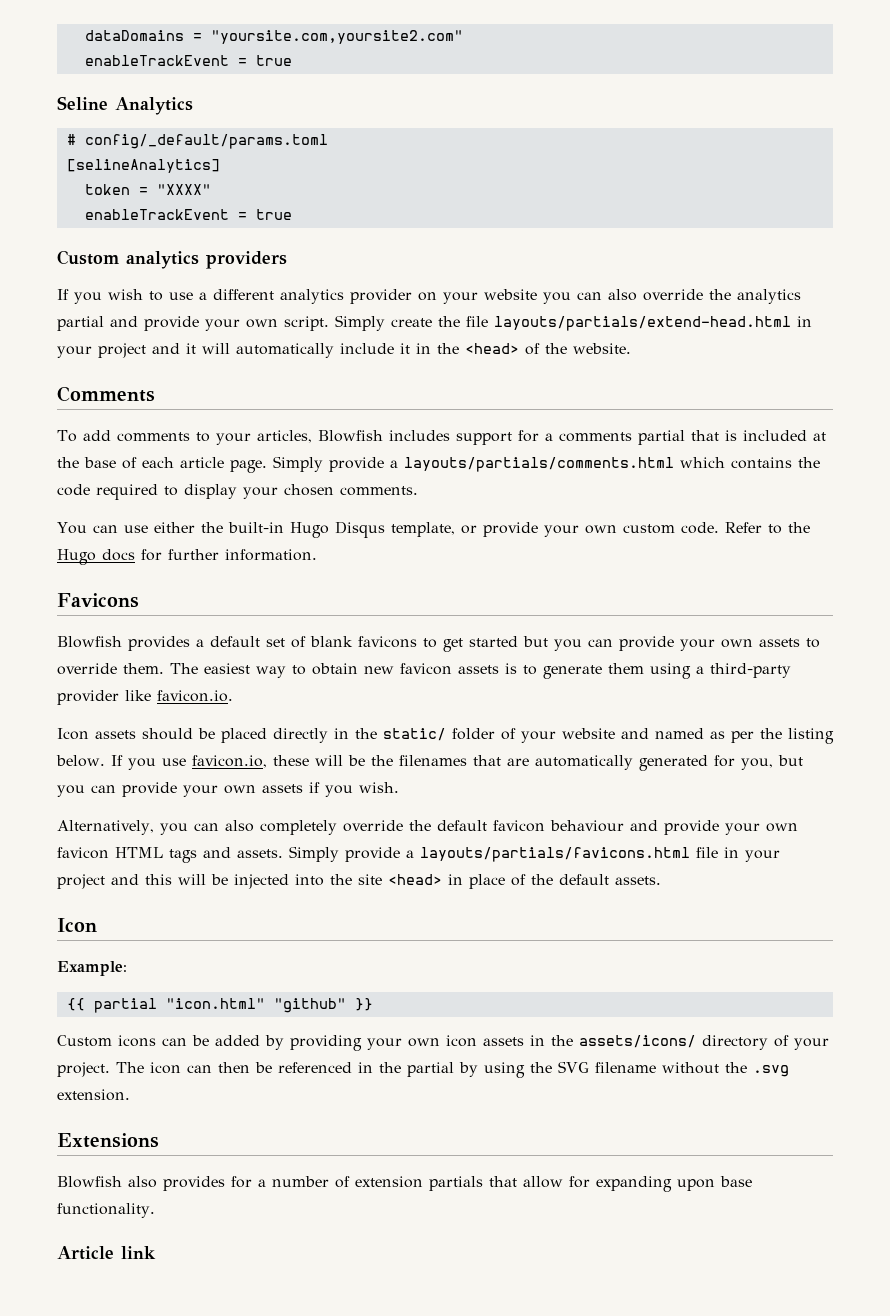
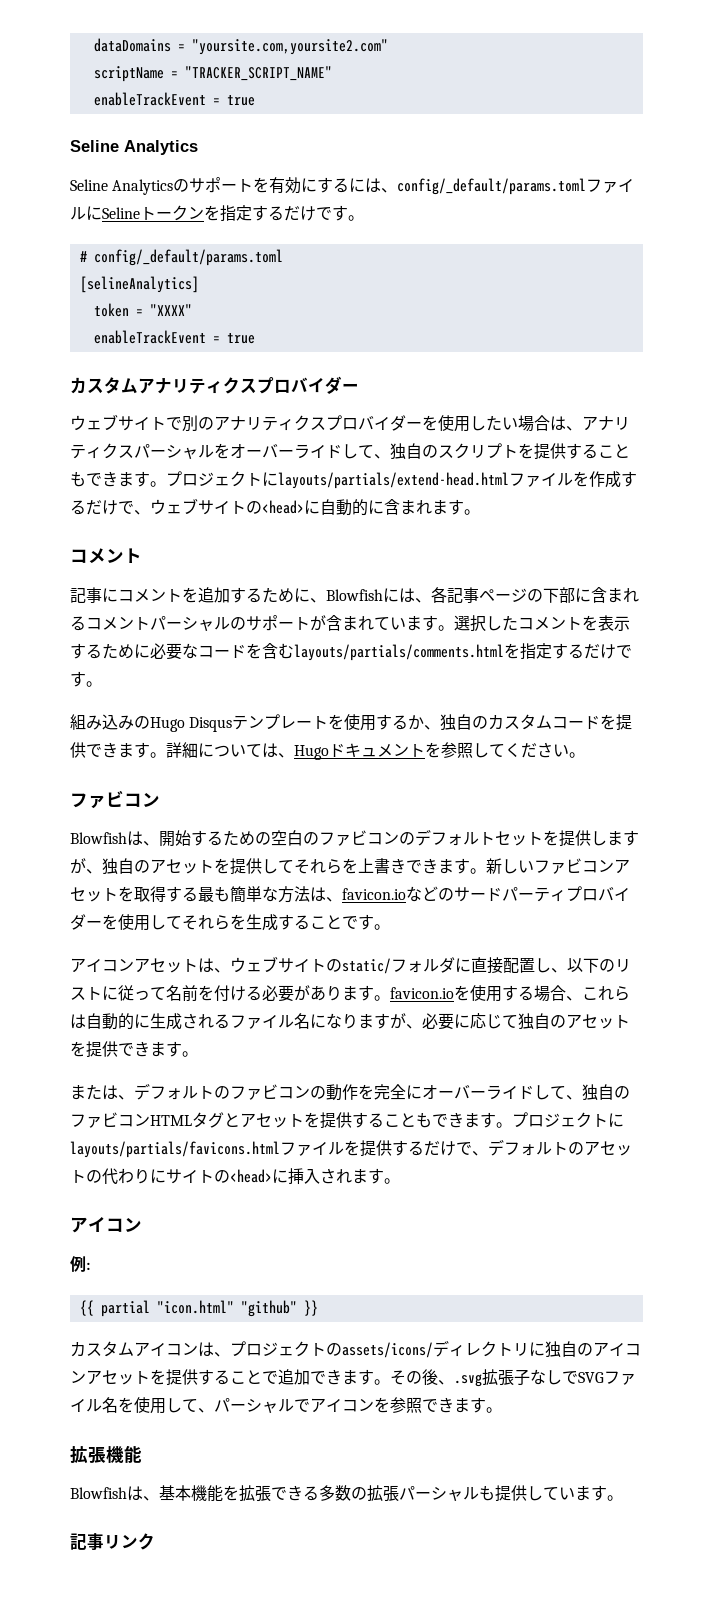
(463, 37) none -> [93,66,332,82] // scriptName = "TRACKER_SCRIPT_NAME"
(193, 106) none -> [70,177,635,195] [70,205,364,222] // Seline Analyticsのサポートを有効にするには、config/_default/params.tomlファイルにSelineトークンを指定するだけです。
[57,250,287,269] [57,289,801,304] [57,315,812,331] [57,343,631,358] [57,386,155,402] [57,430,826,445] [57,456,820,473] [57,484,418,500] [57,521,810,538] [57,549,317,565] [57,593,139,608] [57,636,820,652] [57,663,791,679] [57,690,233,705] [57,728,834,744] [56,755,803,771] [57,782,399,797] [57,820,798,835] [57,846,780,863] [57,874,661,889] [57,918,97,932] [57,961,127,976] Custom analytics providers // If you wish to use a different analytics provider on your website you can also override the analytics partial and provide your own script. Simply create the file layouts/partials/extend-head.html in your project and it will automatically include it in the <head> of the website. // Comments // To add comments to your articles, Blowfish includes support for a comments partial that is included at the base of each article page. Simply provide a layouts/partials/comments.html which contains the code required to display your chosen comments. // You can use either the built-in Hugo Disqus template, or provide your own custom code. Refer to the Hugo docs for further information. // Favicons // Blowfish provides a default set of blank favicons to get started but you can provide your own assets to override them. The easiest way to obtain new favicon assets is to generate them using a third-party provider like favicon.io. // Icon assets should be placed directly in the static/ folder of your website and named as per the listing below. If you use favicon.io, these will be the filenames that are automatically generated for you, but you can provide your own assets if you wish. // Alternatively, you can also completely override the default favicon behaviour and provide your own favicon HTML tags and assets. Simply provide a layouts/partials/favicons.html file in your project and this will be injected into the site <head> in place of the default assets. // Icon // Example: -> [70,376,359,394] [70,414,630,432] [70,443,630,460] [70,471,637,489] [70,498,480,516] [70,548,142,563] [70,587,639,603] [70,615,630,632] [70,643,632,661] [70,671,102,687] [70,714,633,732] [70,742,585,760] [70,790,160,809] [70,829,639,847] [70,858,630,875] [70,886,630,903] [70,914,390,931] [70,956,631,974] [70,985,630,1002] [70,1013,630,1030] [70,1041,198,1058] [70,1083,630,1101] [70,1112,624,1129] [70,1139,632,1158] [70,1168,400,1185] [70,1217,142,1233] [70,1256,90,1272] カスタムアナリティクスプロバイダー // ウェブサイトで別のアナリティクスプロバイダーを使用したい場合は、アナリティクスパーシャルをオーバーライドして、独自のスクリプトを提供することもできます。プロジェクトにlayouts/partials/extend-head.htmlファイルを作成するだけで、ウェブサイトの<head>に自動的に含まれます。 // コメント // 記事にコメントを追加するために、Blowfishには、各記事ページの下部に含まれるコメントパーシャルのサポートが含まれています。選択したコメントを表示するために必要なコードを含むlayouts/partials/comments.htmlを指定するだけです。 // 組み込みのHugo Disqusテンプレートを使用するか、独自のカスタムコードを提供できます。詳細については、Hugoドキュメントを参照してください。 // ファビコン // Blowfishは、開始するための空白のファビコンのデフォルトセットを提供しますが、独自のアセットを提供してそれらを上書きできます。新しいファビコンアセットを取得する最も簡単な方法は、favicon.ioなどのサードパーティプロバイダーを使用してそれらを生成することです。 // アイコンアセットは、ウェブサイトのstatic/フォルダに直接配置し、以下のリストに従って名前を付ける必要があります。favicon.ioを使用する場合、これらは自動的に生成されるファイル名になりますが、必要に応じて独自のアセットを提供できます。 // または、デフォルトのファビコンの動作を完全にオーバーライドして、独自のファビコンHTMLタグとアセットを提供することもできます。プロジェクトにlayouts/partials/favicons.htmlファイルを提供するだけで、デフォルトのアセットの代わりにサイトの<head>に挿入されます。 // アイコン // 例:
[57,1035,829,1051] [57,1061,789,1078] [57,1089,130,1101] [57,1133,159,1148] [57,1176,752,1192] [57,1203,155,1218] [57,1246,156,1260] Custom icons can be added by providing your own icon assets in the assets/icons/ directory of your project. The icon can then be referenced in the partial by using the SVG filename without the .svg extension. // Extensions // Blowfish also provides for a number of extension partials that allow for expanding upon base functionality. // Article link -> [70,1340,641,1358] [70,1369,636,1387] [70,1397,502,1414] [70,1445,142,1463] [70,1485,623,1502] [70,1533,155,1550] カスタムアイコンは、プロジェクトのassets/icons/ディレクトリに独自のアイコンアセットを提供することで追加できます。その後、.svg拡張子なしでSVGファイル名を使用して、パーシャルでアイコンを参照できます。 // 拡張機能 // Blowfishは、基本機能を拡張できる多数の拡張パーシャルも提供しています。 // 記事リンク

